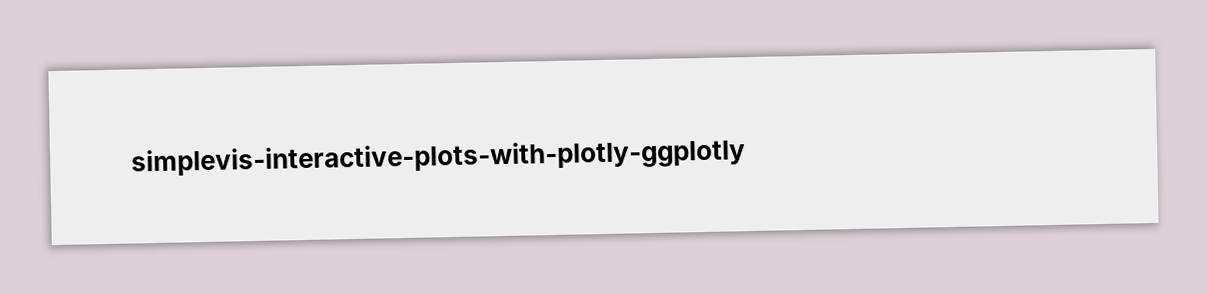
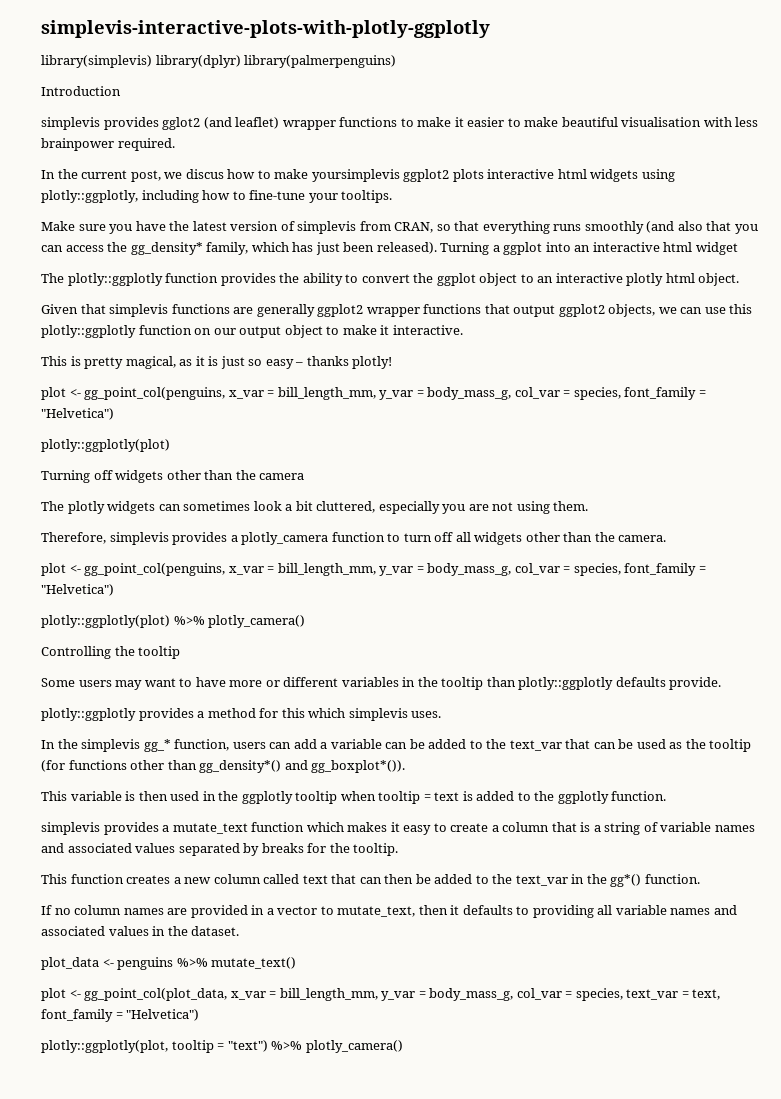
(746, 158) none -> [41,55,397,68] [41,86,121,96] [41,117,759,130] [41,138,175,151] [41,169,675,182] [41,190,393,203] [41,221,758,234] [41,242,738,255] [41,273,740,286] [41,304,753,317] [41,325,463,338] [41,356,393,369] [41,387,706,400] [41,408,114,420] [41,439,170,452] [41,470,305,483] [41,501,589,514] [41,532,667,545] [41,563,706,576] [41,584,114,596] [41,615,306,628] [41,646,181,659] [41,677,722,690] [41,708,442,721] [41,739,752,752] [41,760,406,773] [41,791,667,804] [41,822,755,835] [41,843,399,856] [41,874,700,887] [41,905,737,918] [41,926,240,936] [41,957,297,970] [41,988,721,1001] [41,1009,200,1022] [41,1040,403,1053] // library(simplevis) library(dplyr) library(palmerpenguins) // Introduction // simplevis provides gglot2 (and leaflet) wrapper functions to make it easier to make beautiful visualisation with less brainpower required. // In the current post, we discus how to make yoursimplevis ggplot2 plots interactive html widgets using plotly::ggplotly, including how to fine-tune your tooltips. // Make sure you have the latest version of simplevis from CRAN, so that everything runs smoothly (and also that you can access the gg_density* family, which has just been released). Turning a ggplot into an interactive html widget // The plotly::ggplotly function provides the ability to convert the ggplot object to an interactive plotly html object. // Given that simplevis functions are generally ggplot2 wrapper functions that output ggplot2 objects, we can use this plotly::ggplotly function on our output object to make it interactive. // This is pretty magical, as it is just so easy – thanks plotly! // plot <- gg_point_col(penguins, x_var = bill_length_mm, y_var = body_mass_g, col_var = species, font_family = "Helvetica") // plotly::ggplotly(plot) // Turning off widgets other than the camera // The plotly widgets can sometimes look a bit cluttered, especially you are not using them. // Therefore, simplevis provides a plotly_camera function to turn off all widgets other than the camera. // plot <- gg_point_col(penguins, x_var = bill_length_mm, y_var = body_mass_g, col_var = species, font_family = "Helvetica") // plotly::ggplotly(plot) %>% plotly_camera() // Controlling the tooltip // Some users may want to have more or different variables in the tooltip than plotly::ggplotly defaults provide. // plotly::ggplotly provides a method for this which simplevis uses. // In the simplevis gg_* function, users can add a variable can be added to the text_var that can be used as the tooltip (for functions other than gg_density*() and gg_boxplot*()). // This variable is then used in the ggplotly tooltip when tooltip = text is added to the ggplotly function. // simplevis provides a mutate_text function which makes it easy to create a column that is a string of variable names and associated values separated by breaks for the tooltip. // This function creates a new column called text that can then be added to the text_var in the gg*() function. // If no column names are provided in a vector to mutate_text, then it defaults to providing all variable names and associated values in the dataset. // plot_data <- penguins %>% mutate_text() // plot <- gg_point_col(plot_data, x_var = bill_length_mm, y_var = body_mass_g, col_var = species, text_var = text, font_family = "Helvetica") // plotly::ggplotly(plot, tooltip = "text") %>% plotly_camera()

